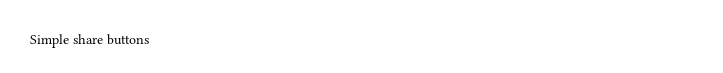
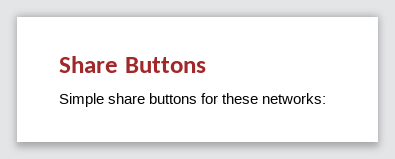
(30, 41) none -> [59,56,206,73] Share Buttons //
(149, 39) none -> [201,93,327,104] for these networks:

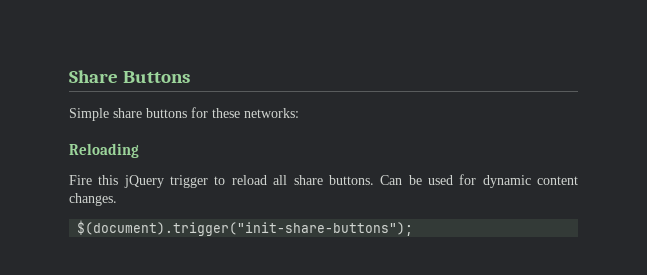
(327, 98) none -> [69,143,139,158] [69,174,578,188] [69,193,117,206] [77,220,414,236] // Reloading // Fire this jQuery trigger to reload all share buttons. Can be used for dynamic content changes. // $(document).trigger("init-share-buttons");

